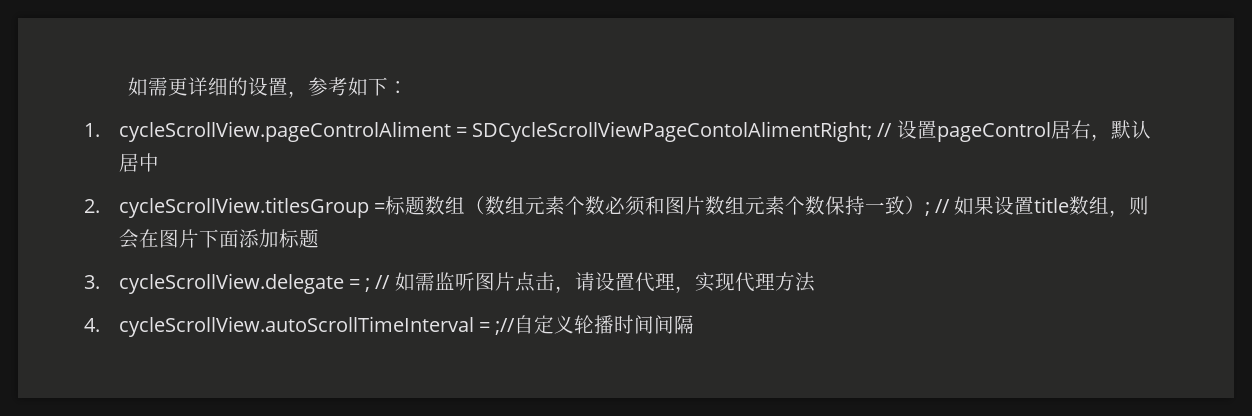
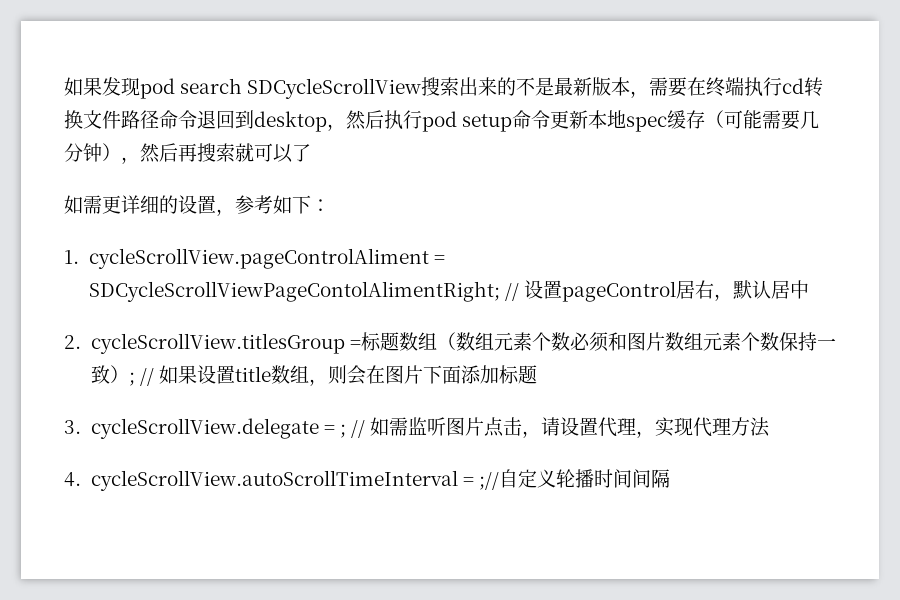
[128,77,149,96] 如 -> [64,77,824,99] [64,110,820,132] [64,143,311,164] [64,195,83,214] 如果发现pod search SDCycleScrollView搜索出来的不是最新版本，需要在终端执行cd转换文件路径命令退回到desktop，然后执行pod setup命令更新本地spec缓存（可能需要几分钟），然后再搜索就可以了 // 如

